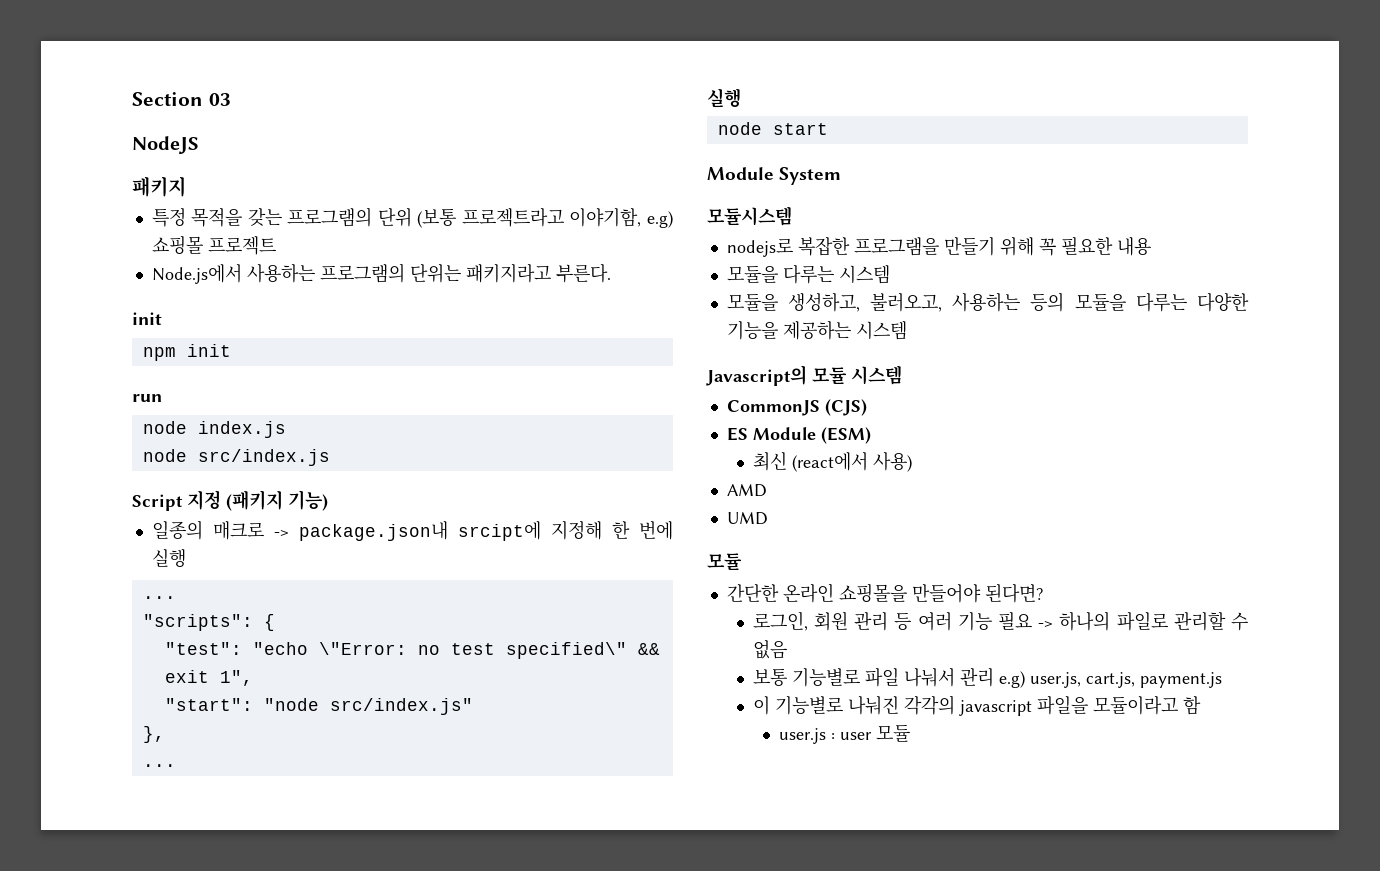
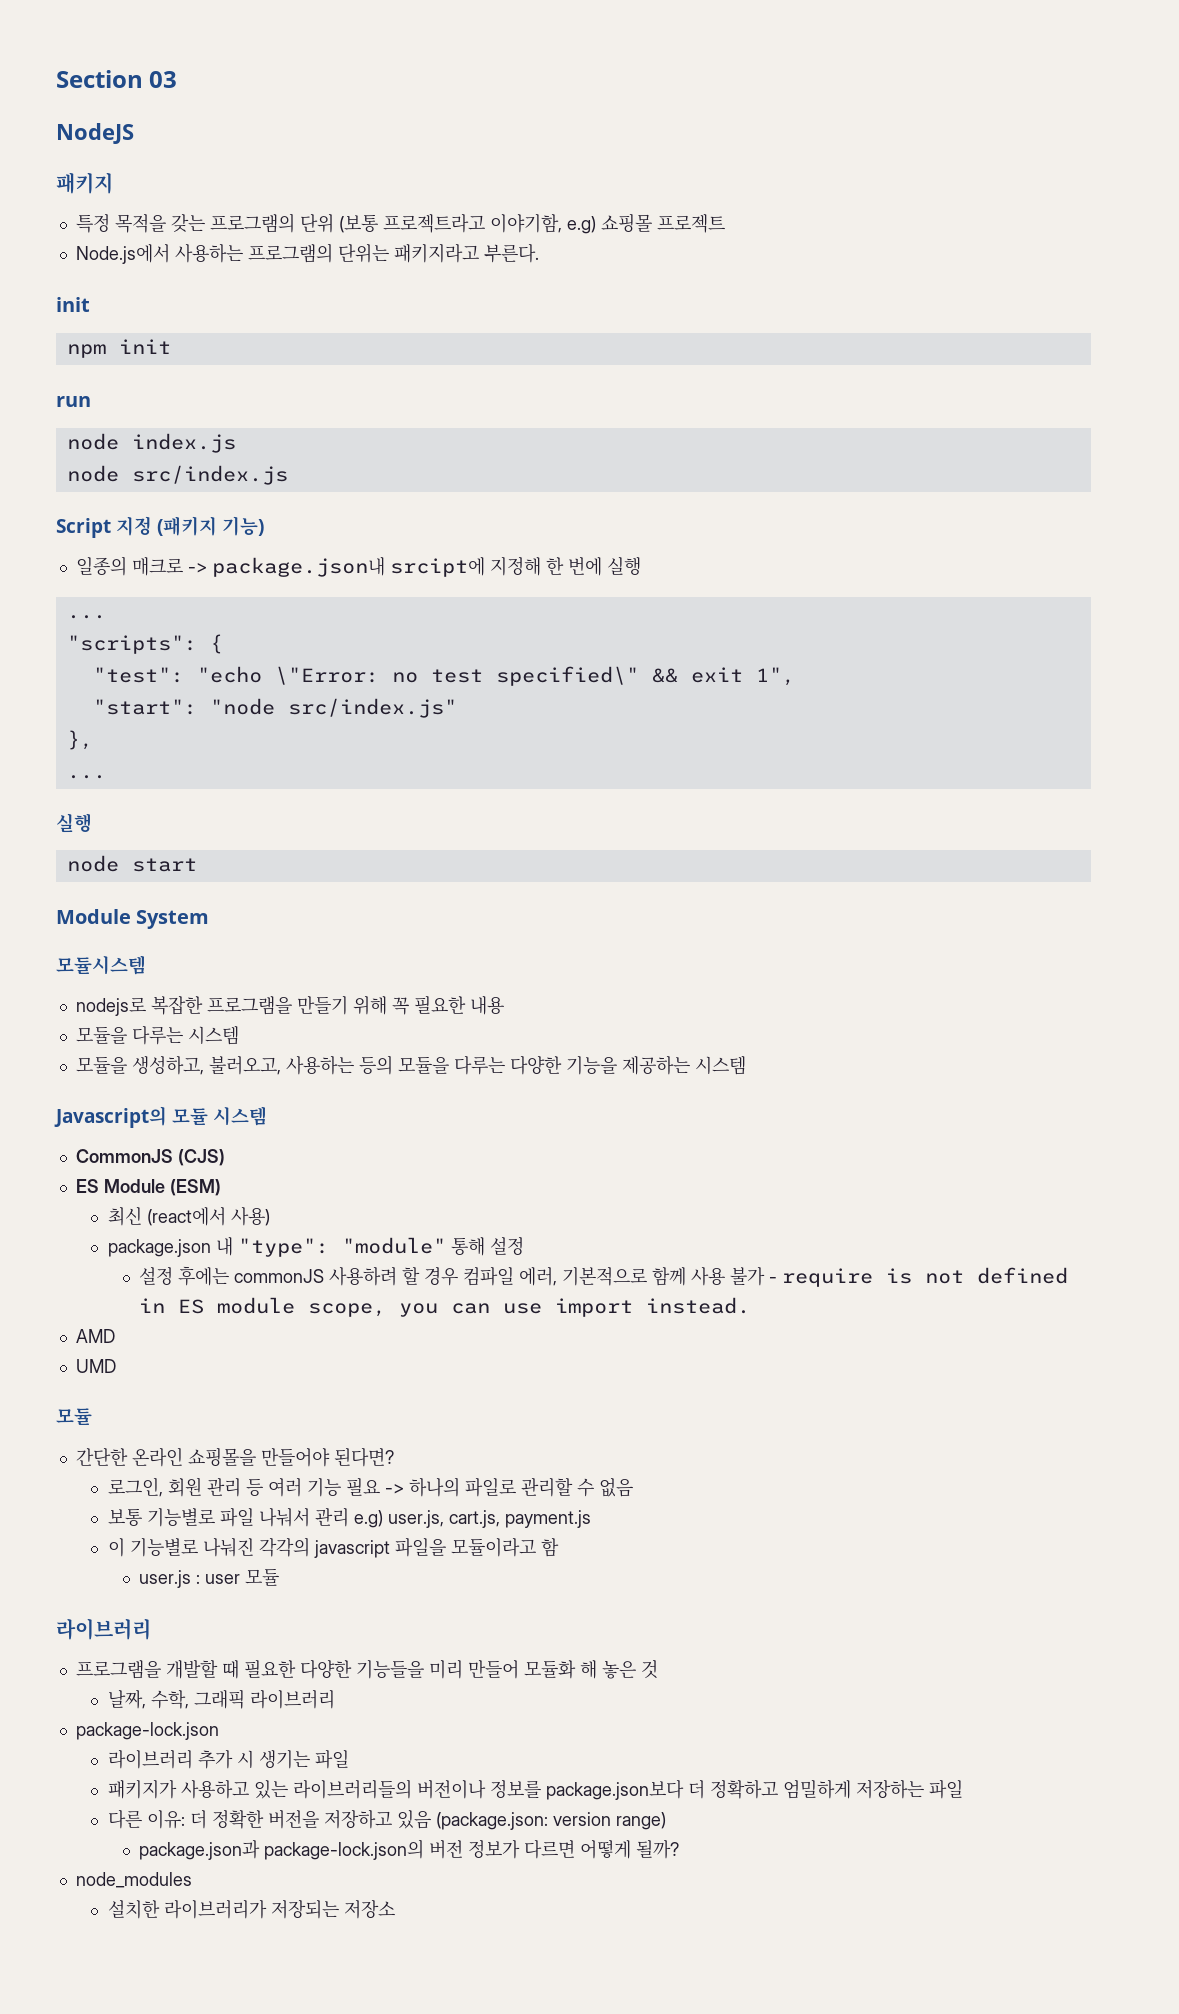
(912, 462) none -> [107,1237,524,1257] [139,1266,1069,1287] [139,1297,751,1317] // package.json 내 "type": "module" 통해 설정 // 설정 후에는 commonJS 사용하려 할 경우 컴파일 에러, 기본적으로 함께 사용 불가 - require is not defined in ES module scope, you can use import instead.
(910, 733) none -> [56,1618,151,1640] [75,1659,658,1679] [107,1689,335,1709] [75,1722,219,1740] [107,1749,349,1769] [107,1779,963,1800] [107,1809,666,1830] [139,1839,680,1860] [75,1872,192,1888] [107,1900,395,1919] // 라이브러리 // 프로그램을 개발할 때 필요한 다양한 기능들을 미리 만들어 모듈화 해 놓은 것 // 날짜, 수학, 그래픽 라이브러리 // package-lock.json // 라이브러리 추가 시 생기는 파일 // 패키지가 사용하고 있는 라이브러리들의 버전이나 정보를 package.json보다 더 정확하고 엄밀하게 저장하는 파일 // 다른 이유: 더 정확한 버전을 저장하고 있음 (package.json: version range) // package.json과 package-lock.json의 버전 정보가 다르면 어떻게 될까? // node_modules // 설치한 라이브러리가 저장되는 저장소

